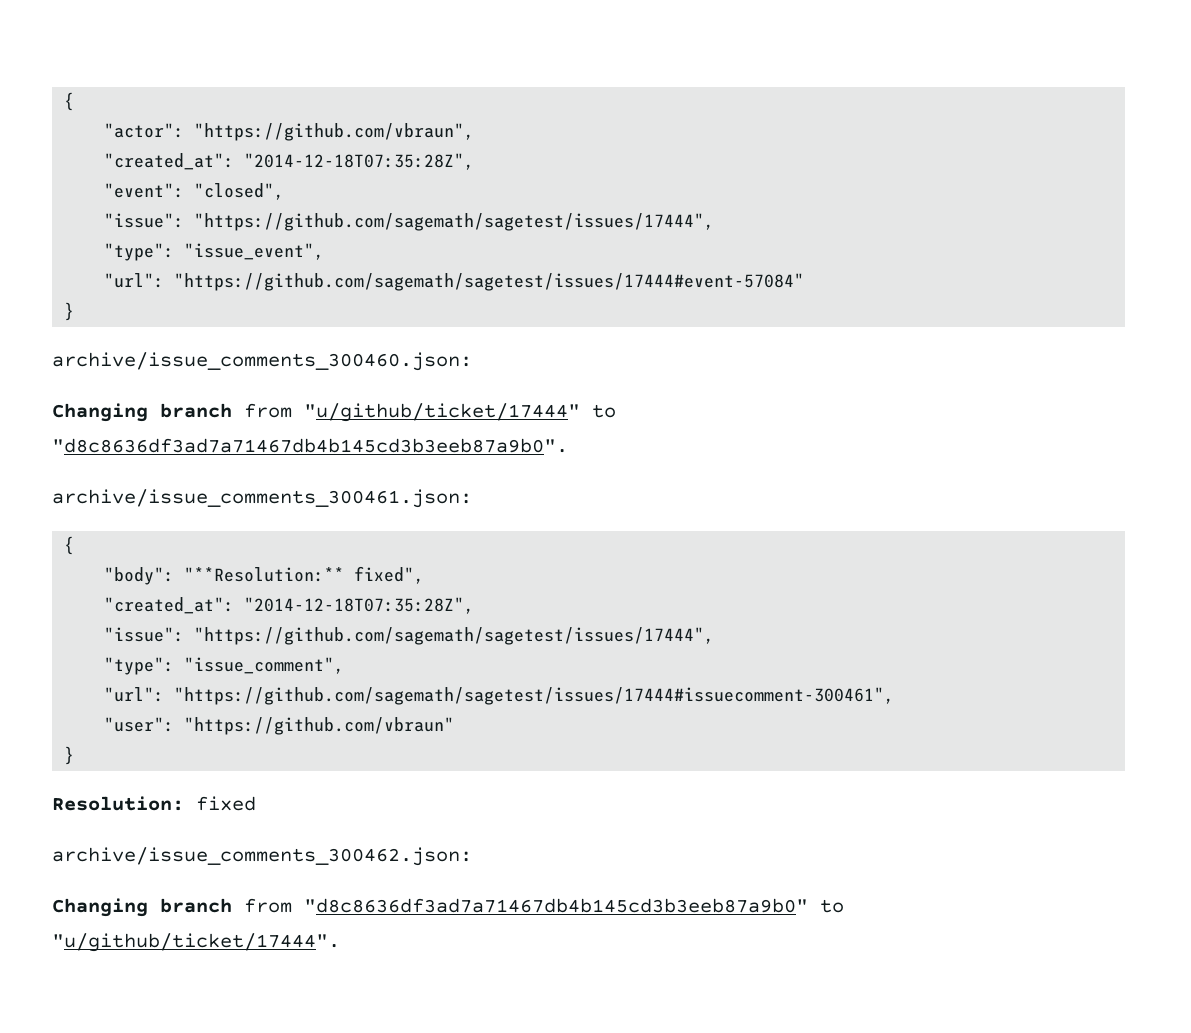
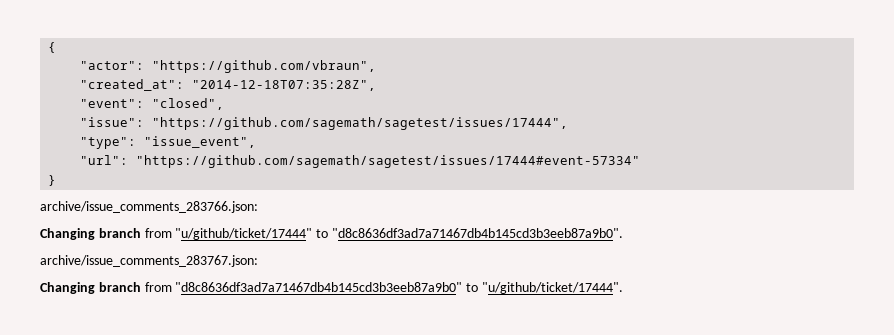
[174,273,805,291] [64,302,75,321] [52,352,472,371] "https://github.com/sagemath/sagetest/issues/17444#event-57084" // } // archive/issue_comments_300460.json: -> [136,155,641,168] [48,175,57,186] [40,201,258,213] "https://github.com/sagemath/sagetest/issues/17444#event-57334" // } // archive/issue_comments_283766.json:
[52,489,472,508] [64,536,75,555] [104,566,425,585] [104,597,475,614] [104,627,715,645] [104,657,345,675] [104,687,895,705] [104,717,455,735] [64,746,75,765] [52,796,256,811] [52,847,472,866] archive/issue_comments_300461.json: // { // "body": "**Resolution:** fixed", // "created_at": "2014-12-18T07:35:28Z", // "issue": "https://github.com/sagemath/sagetest/issues/17444", // "type": "issue_comment", // "url": "https://github.com/sagemath/sagetest/issues/17444#issuecomment-300461", // "user": "https://github.com/vbraun" // } // Resolution: fixed // archive/issue_comments_300462.json: -> [40,255,258,267] archive/issue_comments_283767.json:

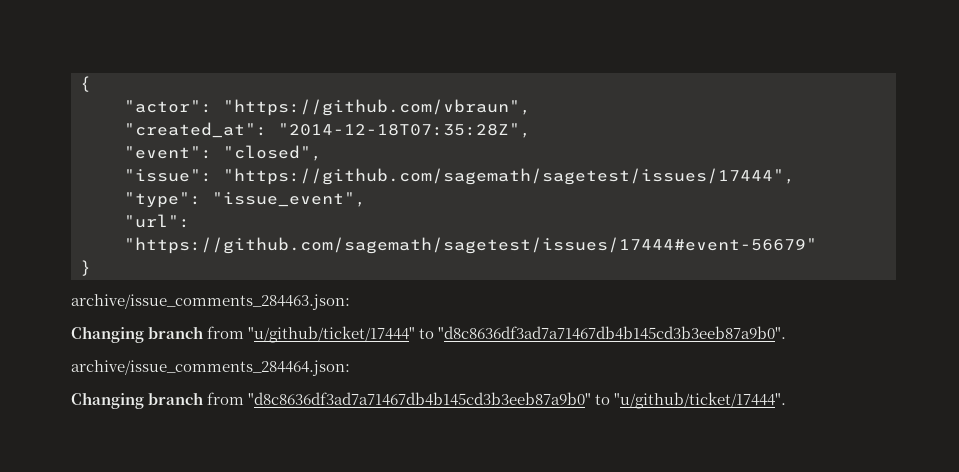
[136,155,641,168] "https://github.com/sagemath/sagetest/issues/17444#event-57334" -> [124,237,817,254] "https://github.com/sagemath/sagetest/issues/17444#event-56679"
[40,201,258,213] archive/issue_comments_283766.json: -> [71,294,350,310] archive/issue_comments_284463.json:
[40,255,258,267] archive/issue_comments_283767.json: -> [71,360,350,376] archive/issue_comments_284464.json:

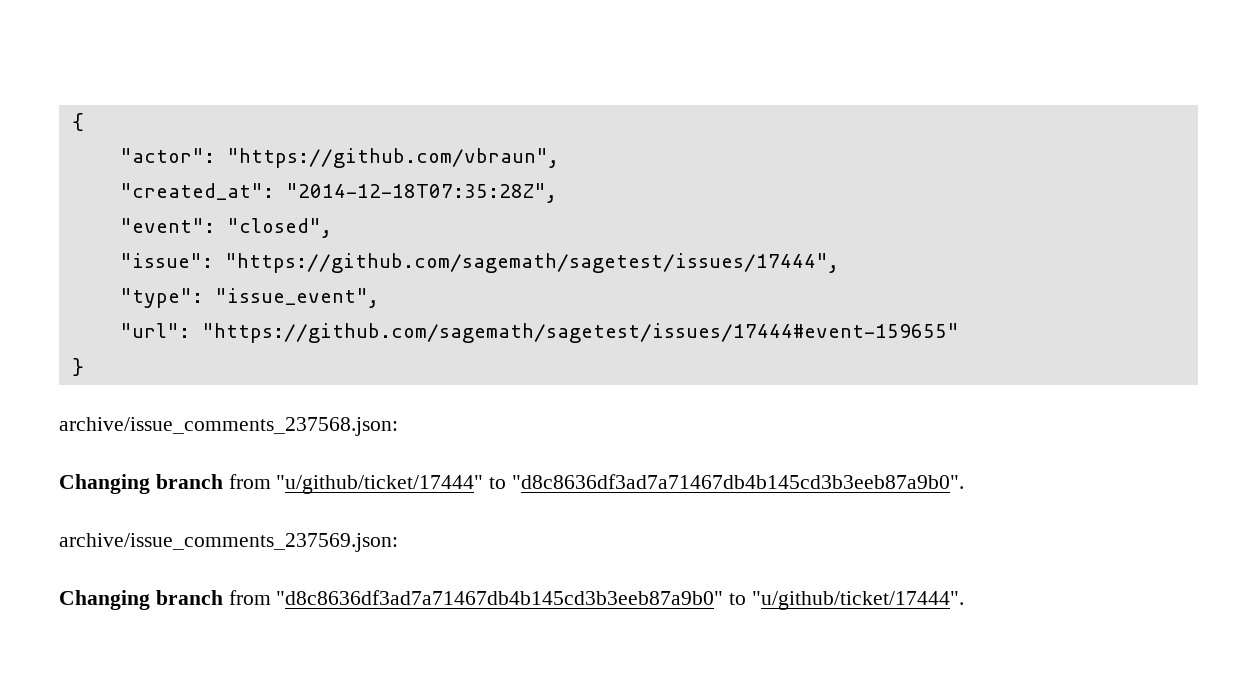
[124,237,817,254] "https://github.com/sagemath/sagetest/issues/17444#event-56679" -> [201,323,959,343] "https://github.com/sagemath/sagetest/issues/17444#event-159655"
[71,294,350,310] archive/issue_comments_284463.json: -> [59,417,398,436] archive/issue_comments_237568.json:
[71,360,350,376] archive/issue_comments_284464.json: -> [59,533,398,552] archive/issue_comments_237569.json:

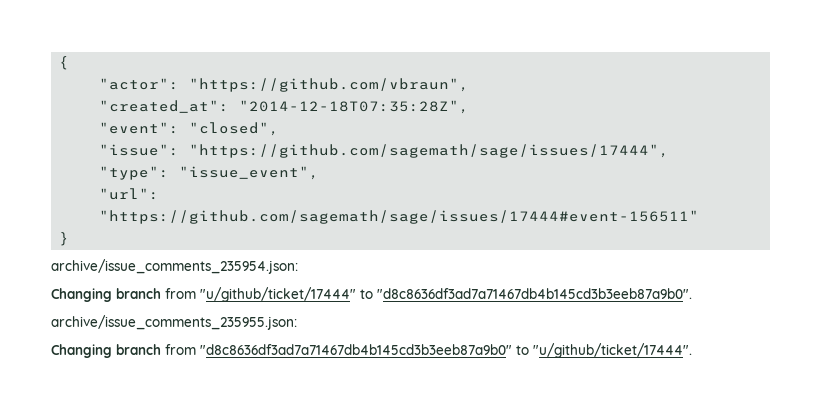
[224,253,839,273] "https://github.com/sagemath/sagetest/issues/17444", -> [189,144,670,158] "https://github.com/sagemath/sage/issues/17444",
[201,323,959,343] "https://github.com/sagemath/sagetest/issues/17444#event-159655" -> [99,210,700,224] "https://github.com/sagemath/sage/issues/17444#event-156511"
[59,417,398,436] archive/issue_comments_237568.json: -> [51,259,298,274] archive/issue_comments_235954.json:
[59,533,398,552] archive/issue_comments_237569.json: -> [51,315,297,330] archive/issue_comments_235955.json:

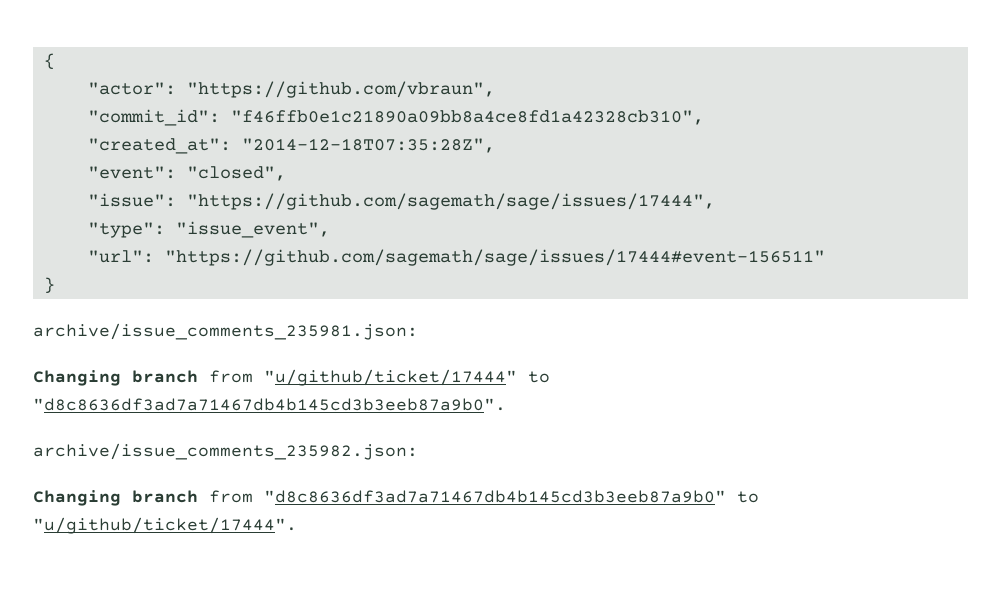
(470, 85) none -> [87,109,704,126] // "commit_id": "f46ffb0e1c21890a09bb8a4ce8fd1a42328cb310",
[51,259,298,274] archive/issue_comments_235954.json: -> [33,323,418,340] archive/issue_comments_235981.json:
[51,315,297,330] archive/issue_comments_235955.json: -> [33,443,418,460] archive/issue_comments_235982.json:

